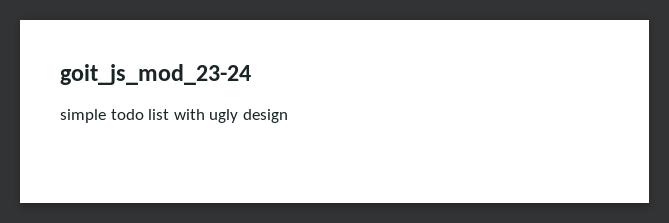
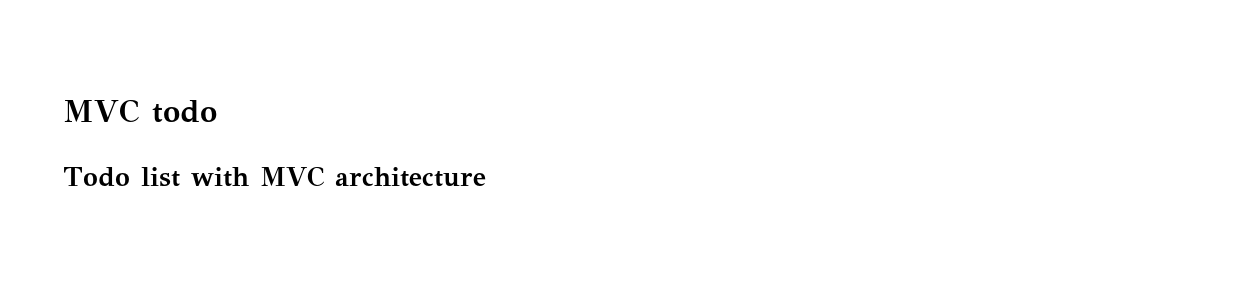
[60,64,251,85] [60,109,288,123] goit_js_mod_23-24 // simple todo list with ugly design -> [63,99,217,123] [63,166,486,187] MVC todo // Todo list with MVC architecture

